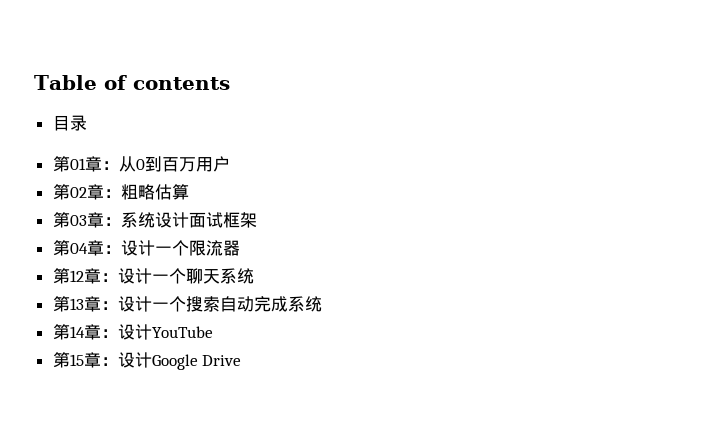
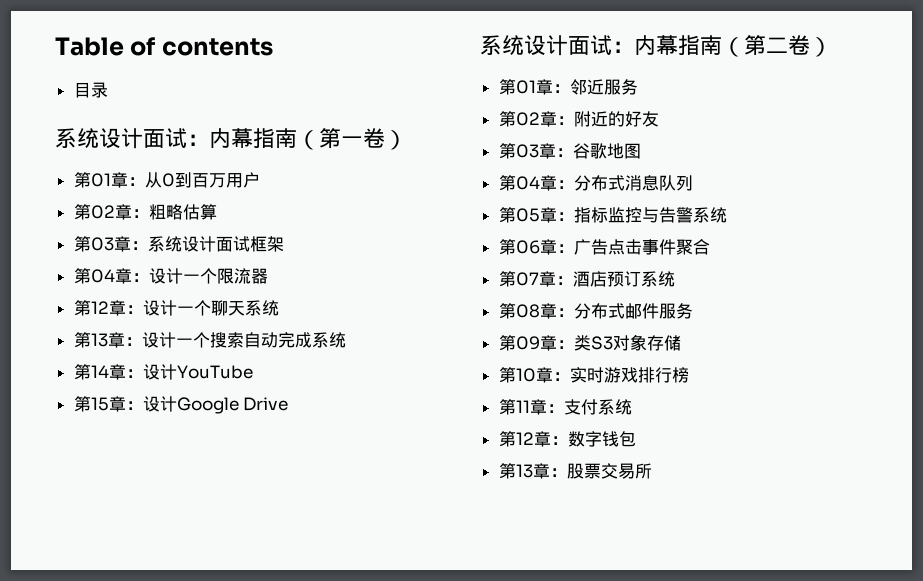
(87, 123) none -> [55,128,407,150] // 系统设计面试：内幕指南（第一卷）
(242, 360) none -> [480,35,832,57] [498,79,638,95] [498,111,659,127] [498,143,641,159] [498,175,693,191] [498,207,727,223] [498,239,710,255] [498,271,675,287] [498,303,693,319] [498,334,681,351] [498,367,689,383] [498,399,632,415] [498,431,636,447] [498,463,652,479] // 系统设计面试：内幕指南（第二卷） // 第01章：邻近服务 // 第02章：附近的好友 // 第03章：谷歌地图 // 第04章：分布式消息队列 // 第05章：指标监控与告警系统 // 第06章：广告点击事件聚合 // 第07章：酒店预订系统 // 第08章：分布式邮件服务 // 第09章：类S3对象存储 // 第10章：实时游戏排行榜 // 第11章：支付系统 // 第12章：数字钱包 // 第13章：股票交易所

